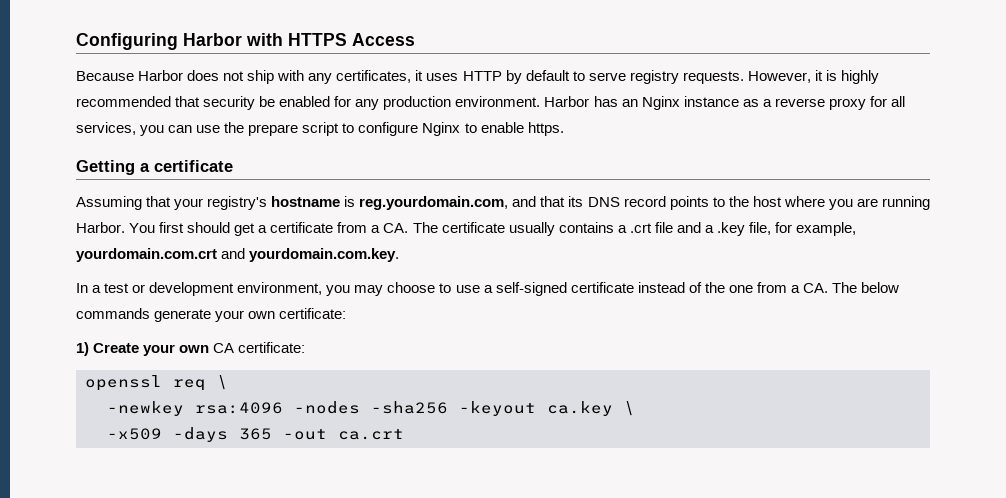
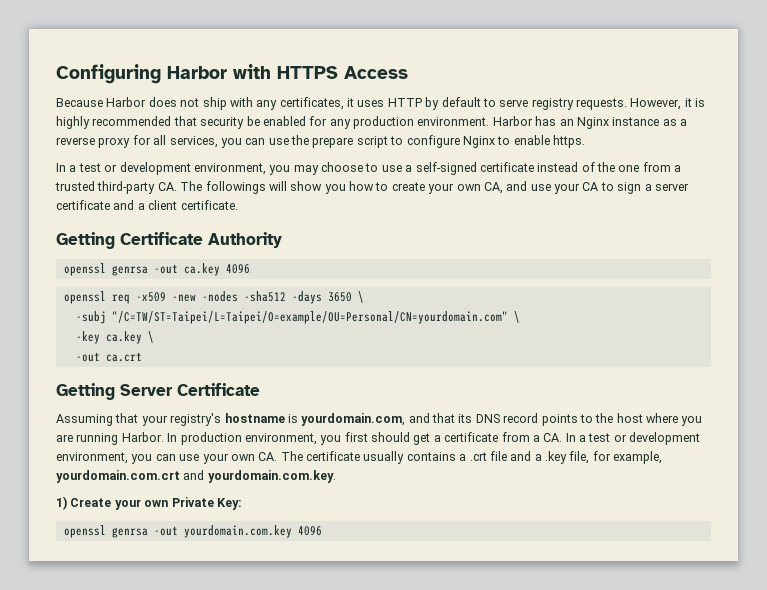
[76,160,233,175] [76,196,930,210] [76,222,857,236] [76,248,400,262] // Getting a certificate // Assuming that your registry's hostname is reg.yourdomain.com, and that its DNS record points to the host where you are running Harbor. You first should get a certificate from a CA. The certificate usually contains a .crt file and a .key file, for example, yourdomain.com.crt and yourdomain.com.key. -> (585, 141) none
[802,282,900,293] [76,308,347,322] CA. The below commands generate your own certificate: -> [55,181,689,194] [56,200,238,210] [56,232,282,249] [63,263,250,276] [63,291,364,304] [75,311,520,324] [75,331,154,344] [75,352,142,362] [56,383,260,400] [56,413,703,426] [56,432,701,445] [56,451,663,464] [56,470,336,483] trusted third-party CA. The followings will show you how to create your own CA, and use your CA to sign a server certificate and a client certificate. // Getting Certificate Authority // openssl genrsa -out ca.key 4096 // openssl req -x509 -new -nodes -sha512 -days 3650 \ // -subj "/C=TW/ST=Taipei/L=Taipei/O=example/OU=Personal/CN=yourdomain.com" \ // -key ca.key \ // -out ca.crt // Getting Server Certificate // Assuming that your registry's hostname is yourdomain.com, and that its DNS record points to the host where you are running Harbor. In production environment, you first should get a certificate from a CA. In a test or development environment, you can use your own CA. The certificate usually contains a .crt file and a .key file, for example, yourdomain.com.crt and yourdomain.com.key.
[213,342,306,353] [85,375,228,391] [107,401,635,416] [107,427,404,442] CA certificate: // openssl req \ // -newkey rsa:4096 -nodes -sha256 -keyout ca.key \ // -x509 -days 365 -out ca.crt -> [171,497,242,510] [63,525,322,538] Private Key: // openssl genrsa -out yourdomain.com.key 4096

